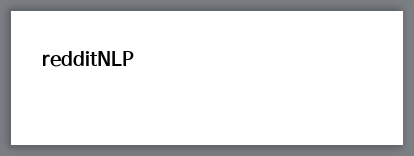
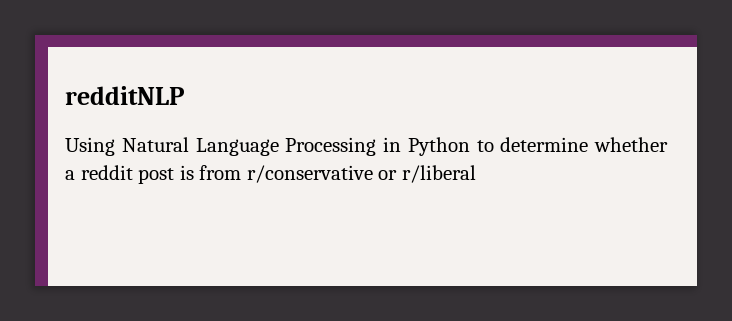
(134, 59) none -> [65,137,668,156] [65,165,476,184] // Using Natural Language Processing in Python to determine whether a reddit post is from r/conservative or r/liberal

